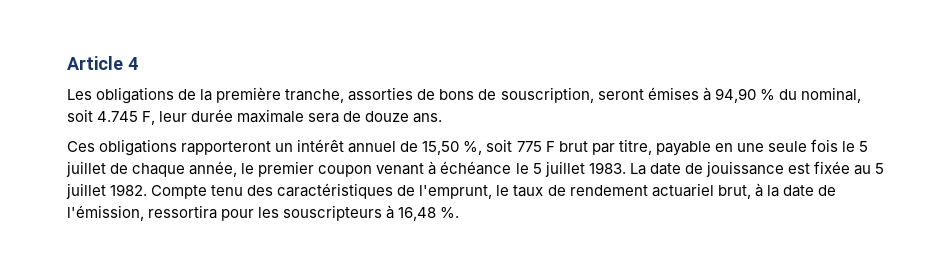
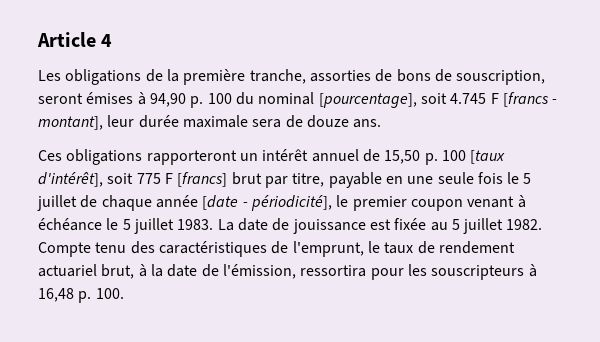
[759,87,861,103] [67,109,156,125] % du nominal, soit 4.745 F, -> [190,92,558,108] [38,116,103,130] p. 100 du nominal [pourcentage], soit 4.745 F [francs - montant],
[463,141,483,155] %, -> [424,150,506,165] [38,172,103,187] p. 100 [taux d'intérêt],
(555, 146) none -> [177,172,228,187] [francs]
[189,161,238,177] année, -> [155,195,332,211] année [date - périodicité],
[440,207,460,218] %. -> [78,288,124,303] p. 100.

